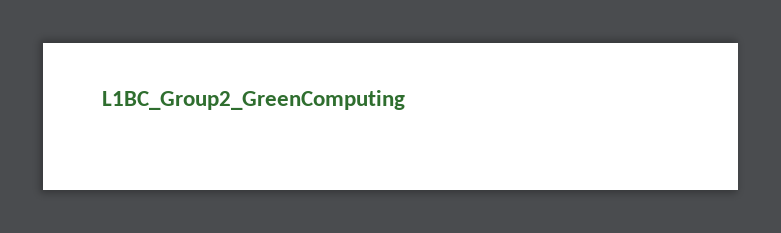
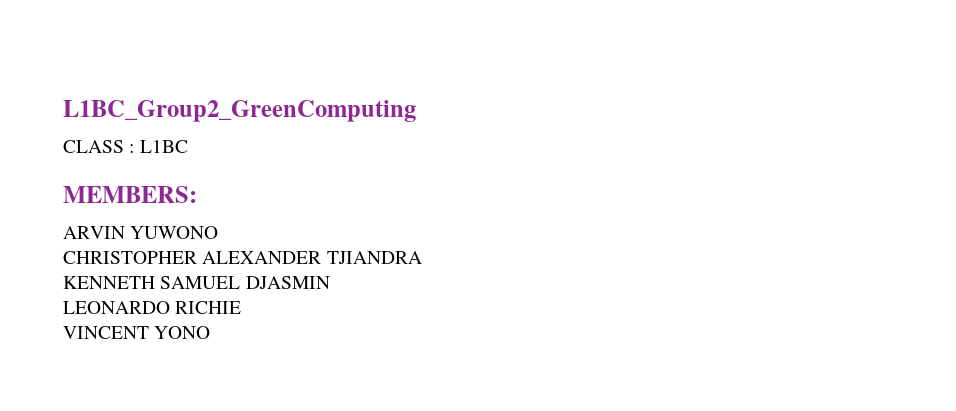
(405, 100) none -> [63,140,188,153] [63,186,197,203] [63,226,219,239] [63,251,422,264] [63,276,330,289] [63,301,242,314] [63,326,211,339] // CLASS : L1BC // MEMBERS: // ARVIN YUWONO // CHRISTOPHER ALEXANDER TJIANDRA // KENNETH SAMUEL DJASMIN // LEONARDO RICHIE // VINCENT YONO

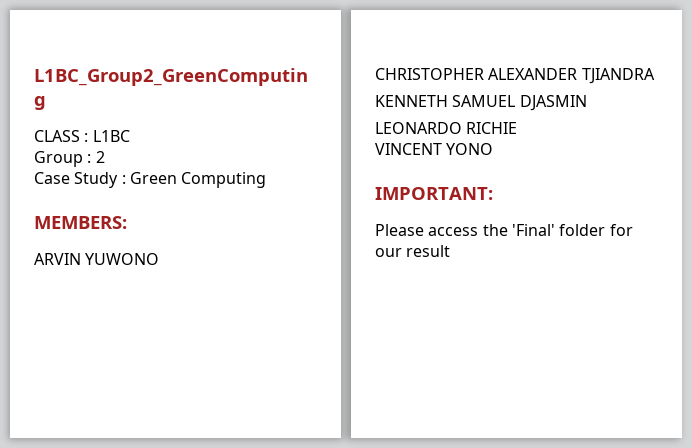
(188, 146) none -> [34,151,105,167] [34,172,267,188] // Group : 2 // Case Study : Green Computing
(211, 332) none -> [375,187,493,200] [375,224,633,236] [375,245,451,257] // IMPORTANT: // Please access the 'Final' folder for our result

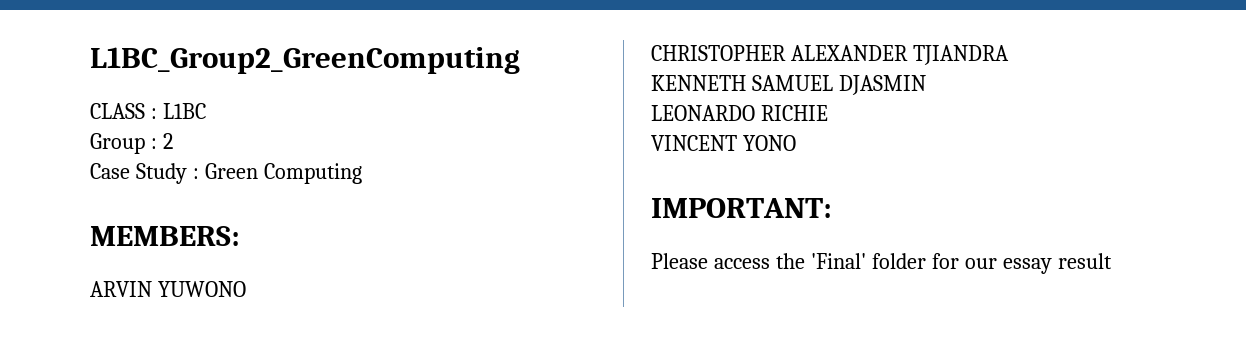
(402, 252) none -> [1002,258,1052,274] essay

